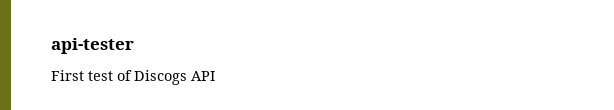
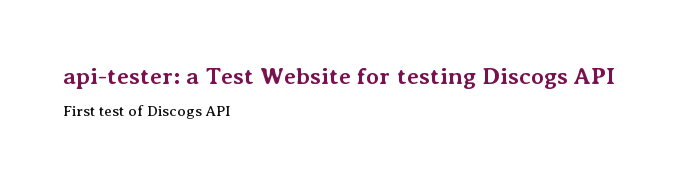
[51,38,134,54] api-tester -> [63,68,616,89] api-tester: a Test Website for testing Discogs API

